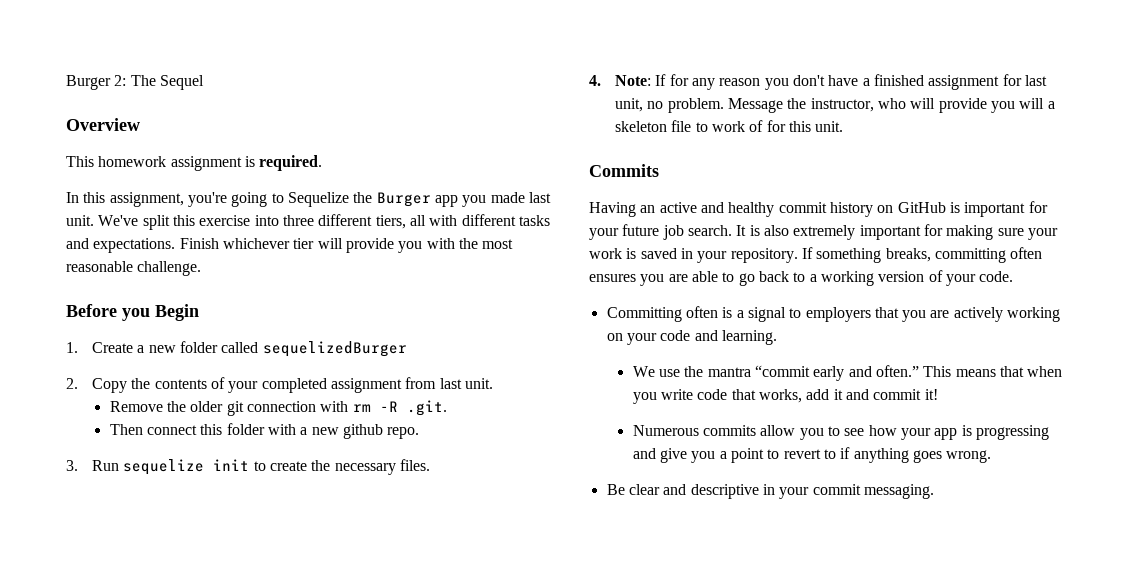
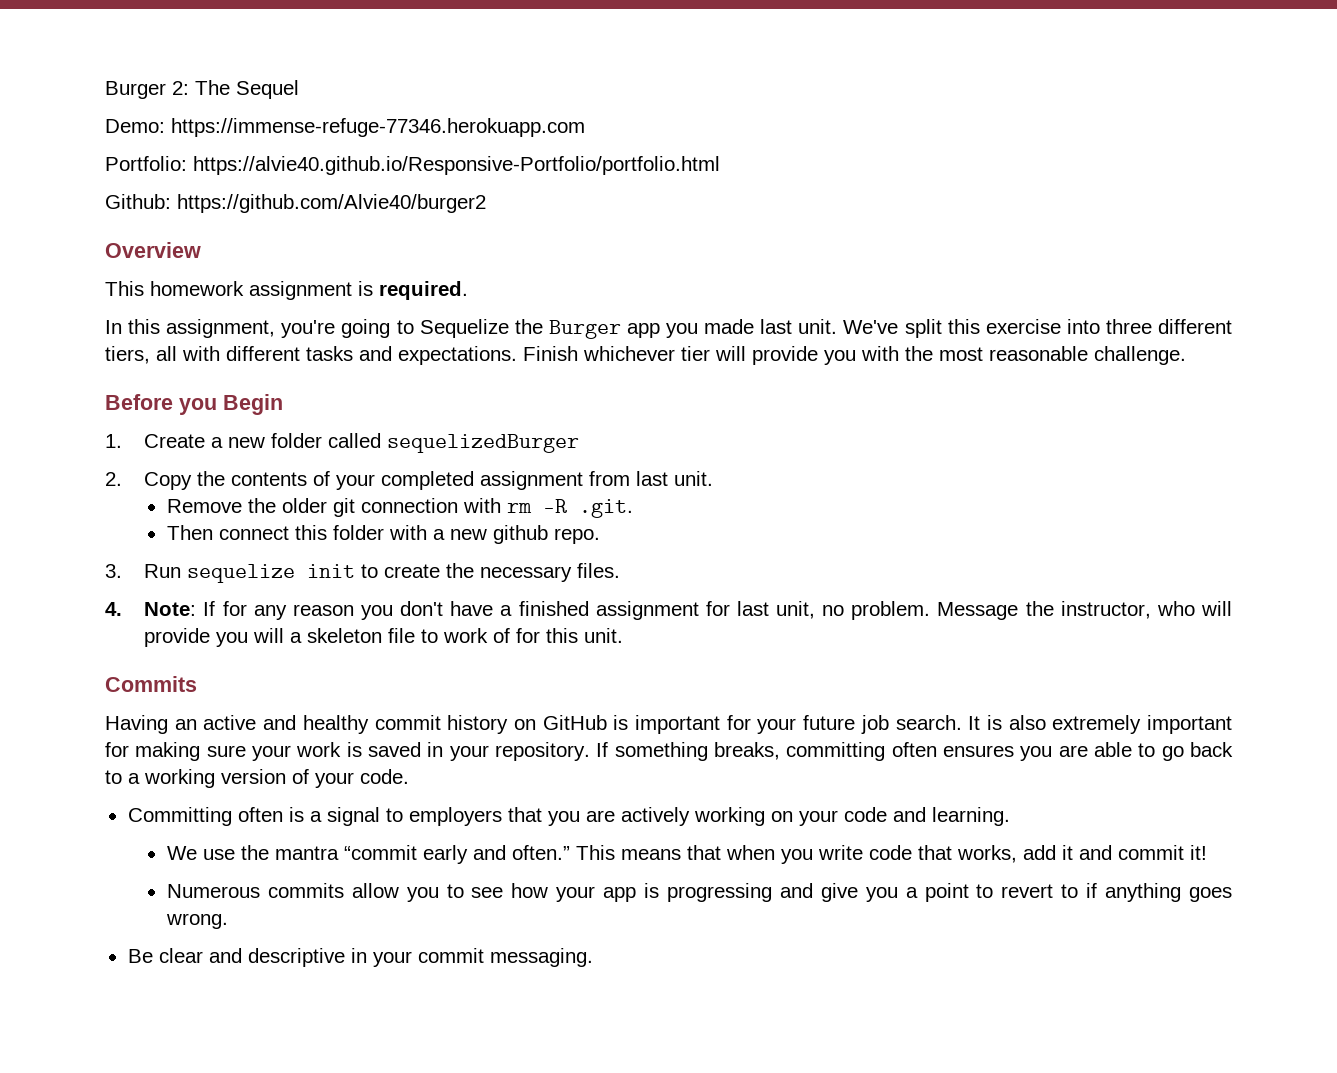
(204, 82) none -> [105,118,585,137] [105,156,720,175] [105,194,486,213] // Demo: https://immense-refuge-77346.herokuapp.com // Portfolio: https://alvie40.github.io/Responsive-Portfolio/portfolio.html // Github: https://github.com/Alvie40/burger2

